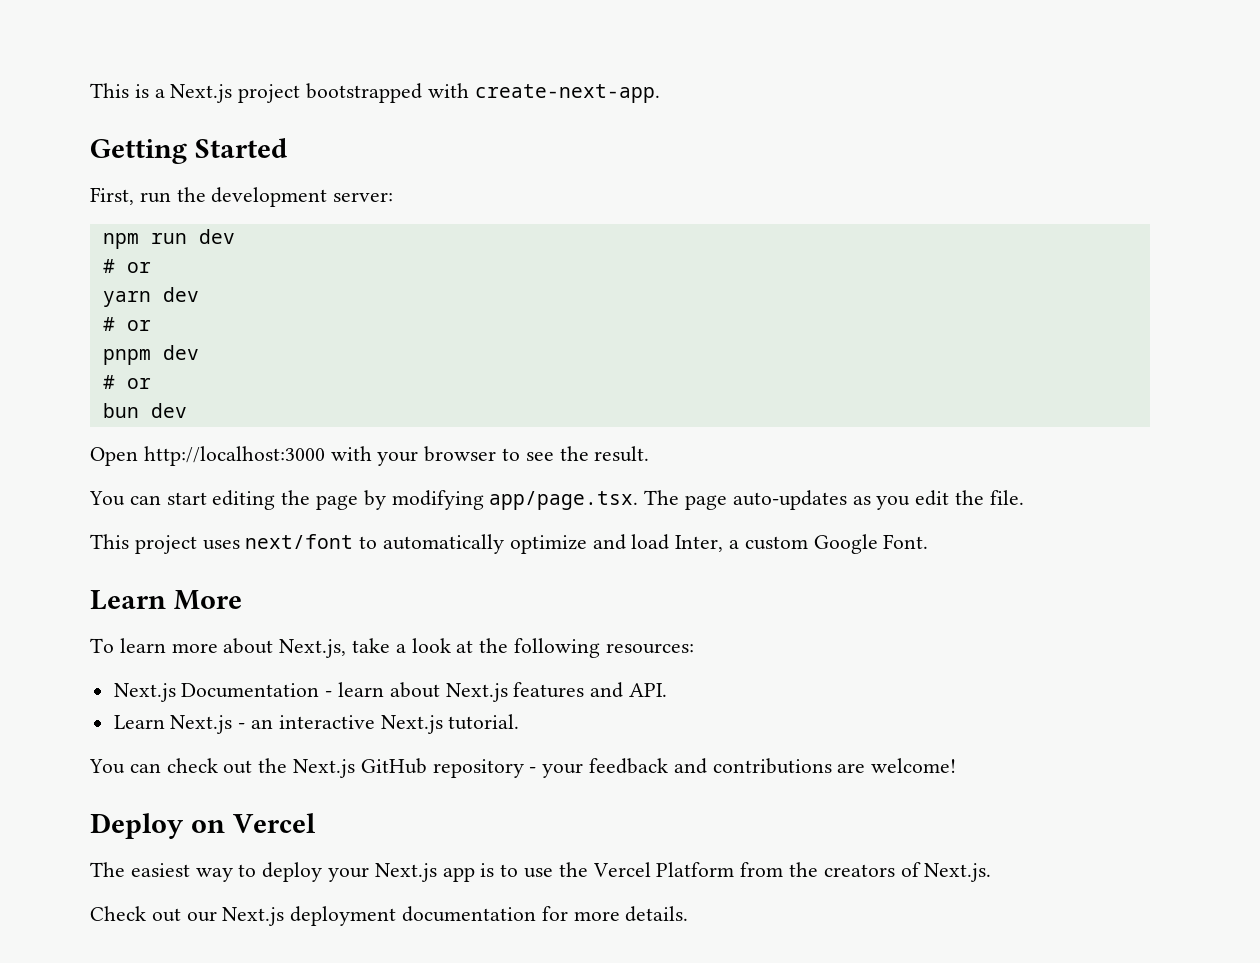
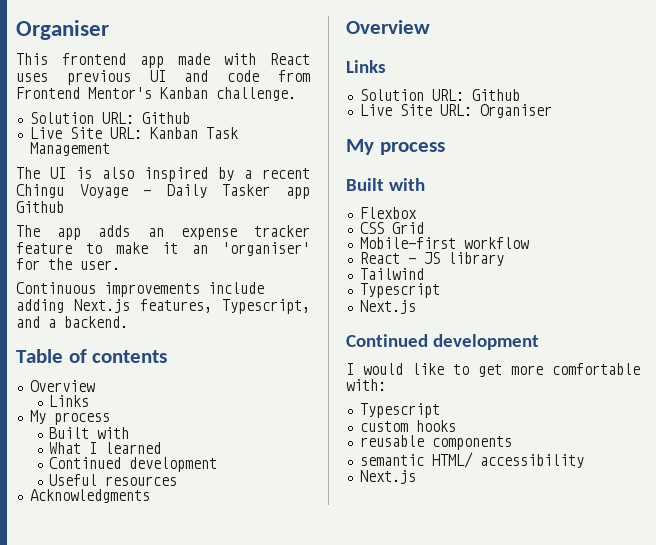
[90,83,660,103] [90,138,287,164] [90,187,394,207] [102,229,235,249] [102,259,151,273] [102,287,199,307] [102,317,151,331] [102,345,199,365] [102,375,151,389] [102,403,187,418] [90,446,650,466] [89,490,1024,510] [90,534,929,554] [90,590,242,610] [90,638,694,658] [113,682,668,702] [113,714,520,734] [89,758,957,778] [90,813,316,839] [90,862,992,882] [90,906,689,926] This is a Next.js project bootstrapped with create-next-app. // Getting Started // First, run the development server: // npm run dev // # or // yarn dev // # or // pnpm dev // # or // bun dev // Open http://localhost:3000 with your browser to see the result. // You can start editing the page by modifying app/page.tsx. The page auto-updates as you edit the file. // This project uses next/font to automatically optimize and load Inter, a custom Google Font. // Learn More // To learn more about Next.js, take a look at the following resources: // Next.js Documentation - learn about Next.js features and API. // Learn Next.js - an interactive Next.js tutorial. // You can check out the Next.js GitHub repository - your feedback and contributions are welcome! // Deploy on Vercel // The easiest way to deploy your Next.js app is to use the Vercel Platform from the creators of Next.js. // Check out our Next.js deployment documentation for more details. -> [16,20,109,40] [16,53,310,68] [16,70,310,85] [16,87,296,101] [29,112,190,124] [29,127,238,139] [29,142,110,156] [16,167,310,182] [16,184,310,199] [16,201,64,213] [16,225,310,240] [16,242,310,256] [16,258,120,270] [16,282,264,297] [16,299,310,314] [16,316,128,328] [16,349,168,363] [29,380,95,392] [49,395,90,407] [29,410,110,425] [49,427,130,439] [49,442,162,454] [49,457,218,472] [49,474,178,486] [29,489,150,503] [346,20,430,34] [346,60,386,73] [359,89,520,101] [359,104,552,118] [346,139,445,155] [346,178,426,191] [359,207,417,219] [359,222,424,234] [359,237,529,249] [359,252,504,266] [359,268,424,280] [359,283,440,298] [359,300,416,314] [346,334,540,350] [346,363,640,377] [346,379,386,391] [359,403,440,418] [359,420,456,432] [359,435,512,450] [359,452,584,468] [359,470,416,484] Organiser // This frontend app made with React uses previous UI and code from Frontend Mentor's Kanban challenge. // Solution URL: Github // Live Site URL: Kanban Task Management // The UI is also inspired by a recent Chingu Voyage - Daily Tasker app Github // The app adds an expense tracker feature to make it an 'organiser' for the user. // Continuous improvements include adding Next.js features, Typescript, and a backend. // Table of contents // Overview // Links // My process // Built with // What I learned // Continued development // Useful resources // Acknowledgments // Overview // Links // Solution URL: Github // Live Site URL: Organiser // My process // Built with // Flexbox // CSS Grid // Mobile-first workflow // React - JS library // Tailwind // Typescript // Next.js // Continued development // I would like to get more comfortable with: // Typescript // custom hooks // reusable components // semantic HTML/ accessibility // Next.js

